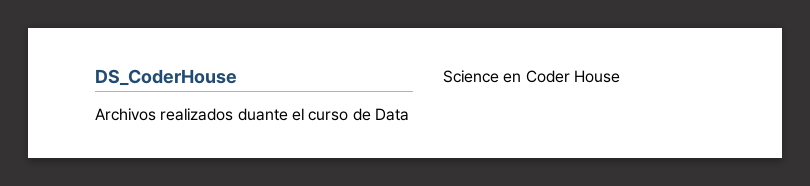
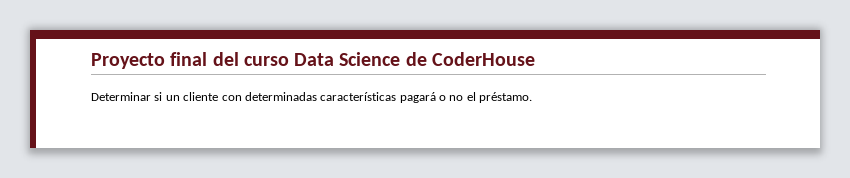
[95,69,237,86] [95,108,409,121] [443,70,620,83] DS_CoderHouse // Archivos realizados duante el curso de Data Science en Coder House -> [91,52,535,69] [91,92,533,103] Proyecto final del curso Data Science de CoderHouse // Determinar si un cliente con determinadas características pagará o no el préstamo.

